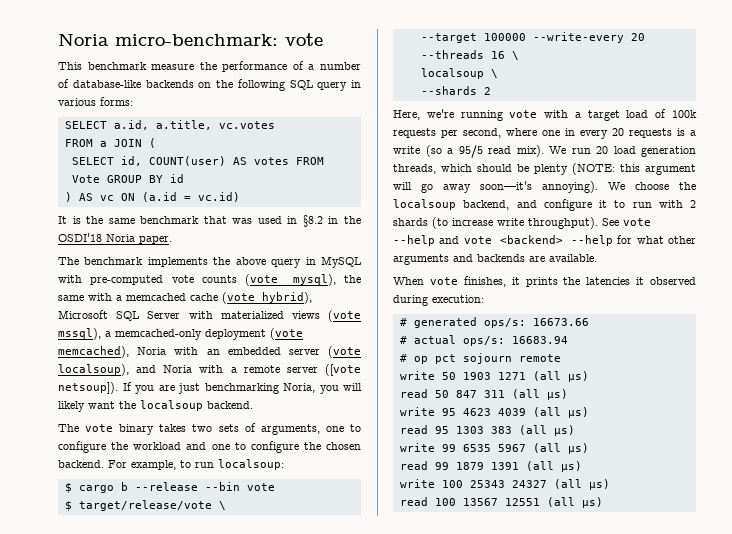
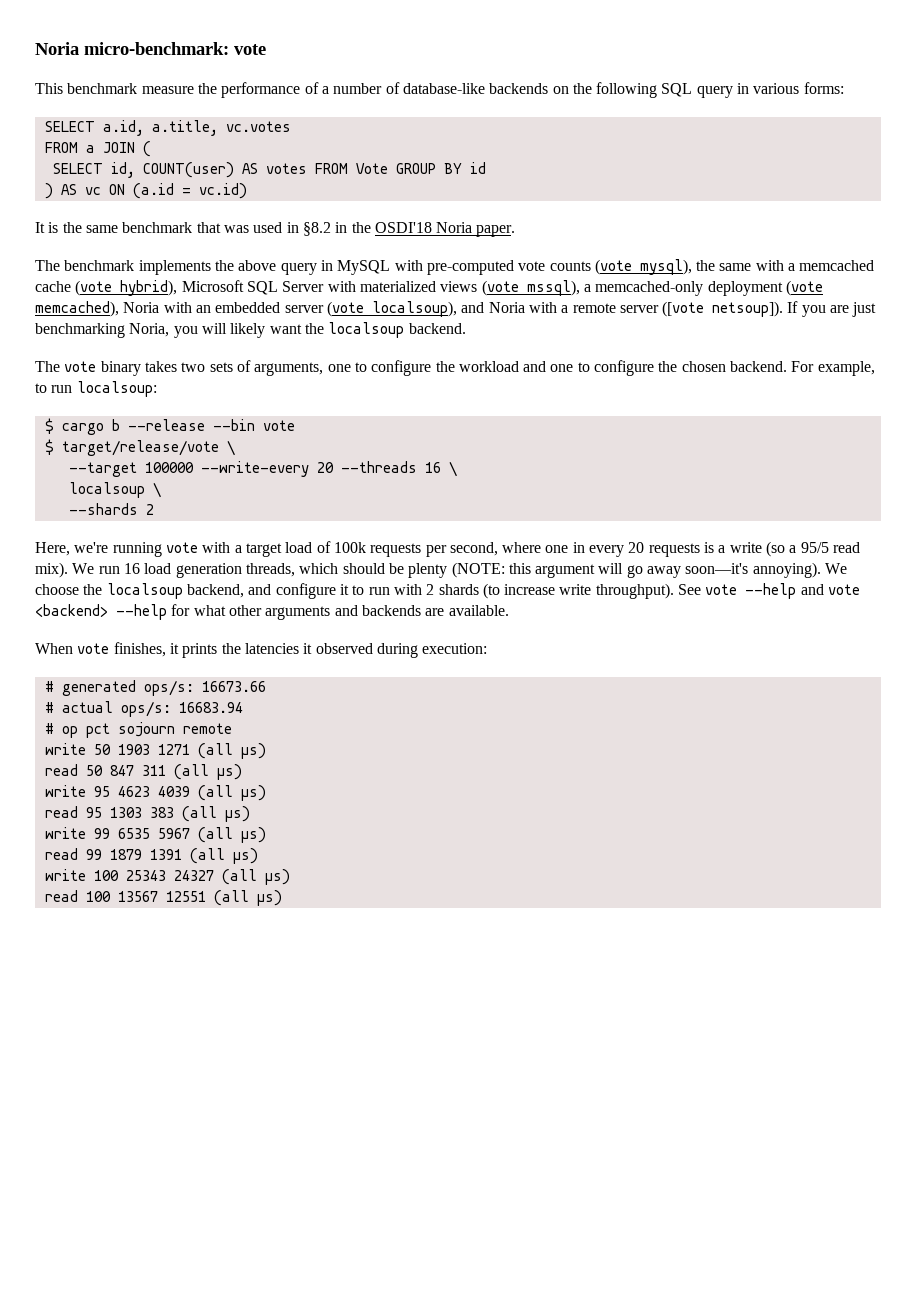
[596,146,608,154] 20 -> [123,563,140,574] 16

